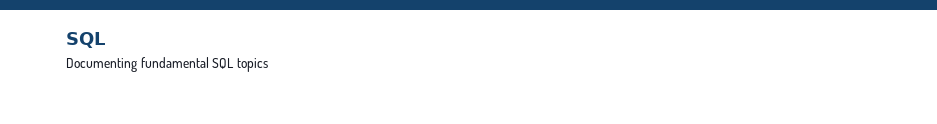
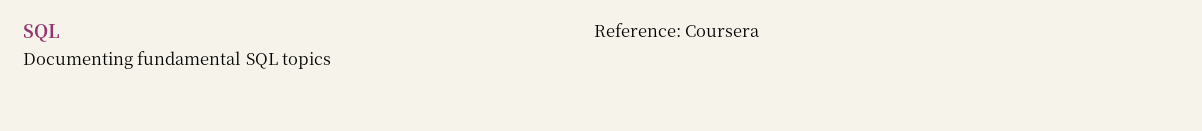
(268, 65) none -> [594,23,761,37] // Reference: Coursera

